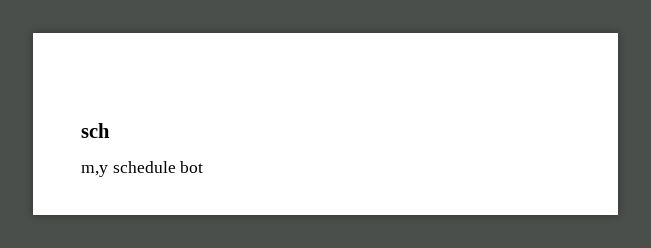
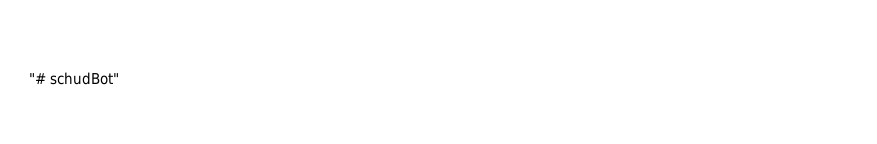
[81,123,110,138] [81,161,204,177] sch // m,y schedule bot -> [29,72,119,85] "# schudBot"

